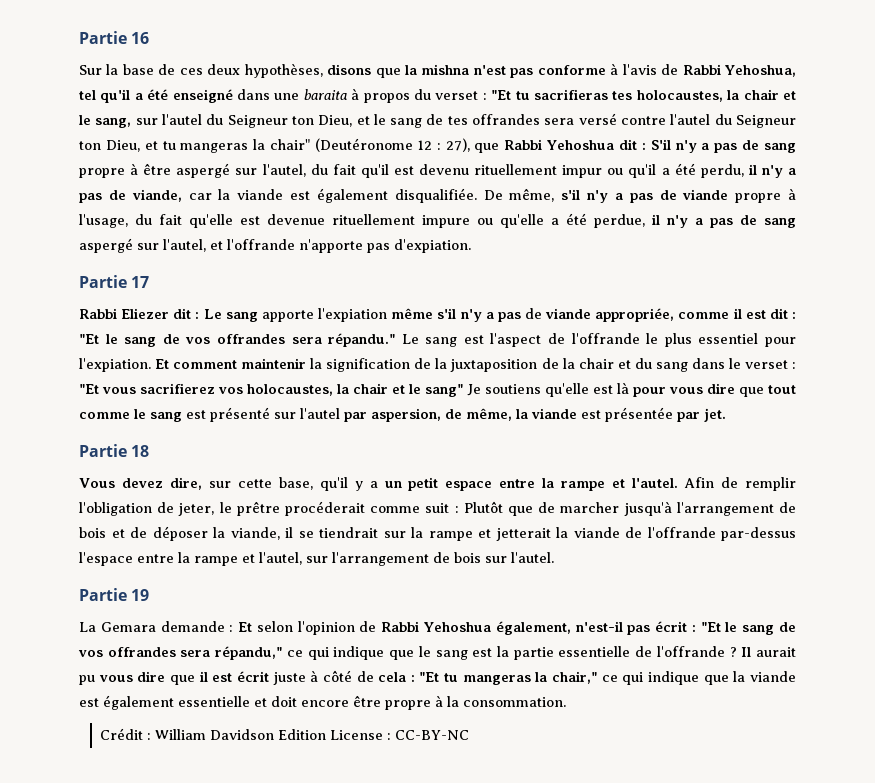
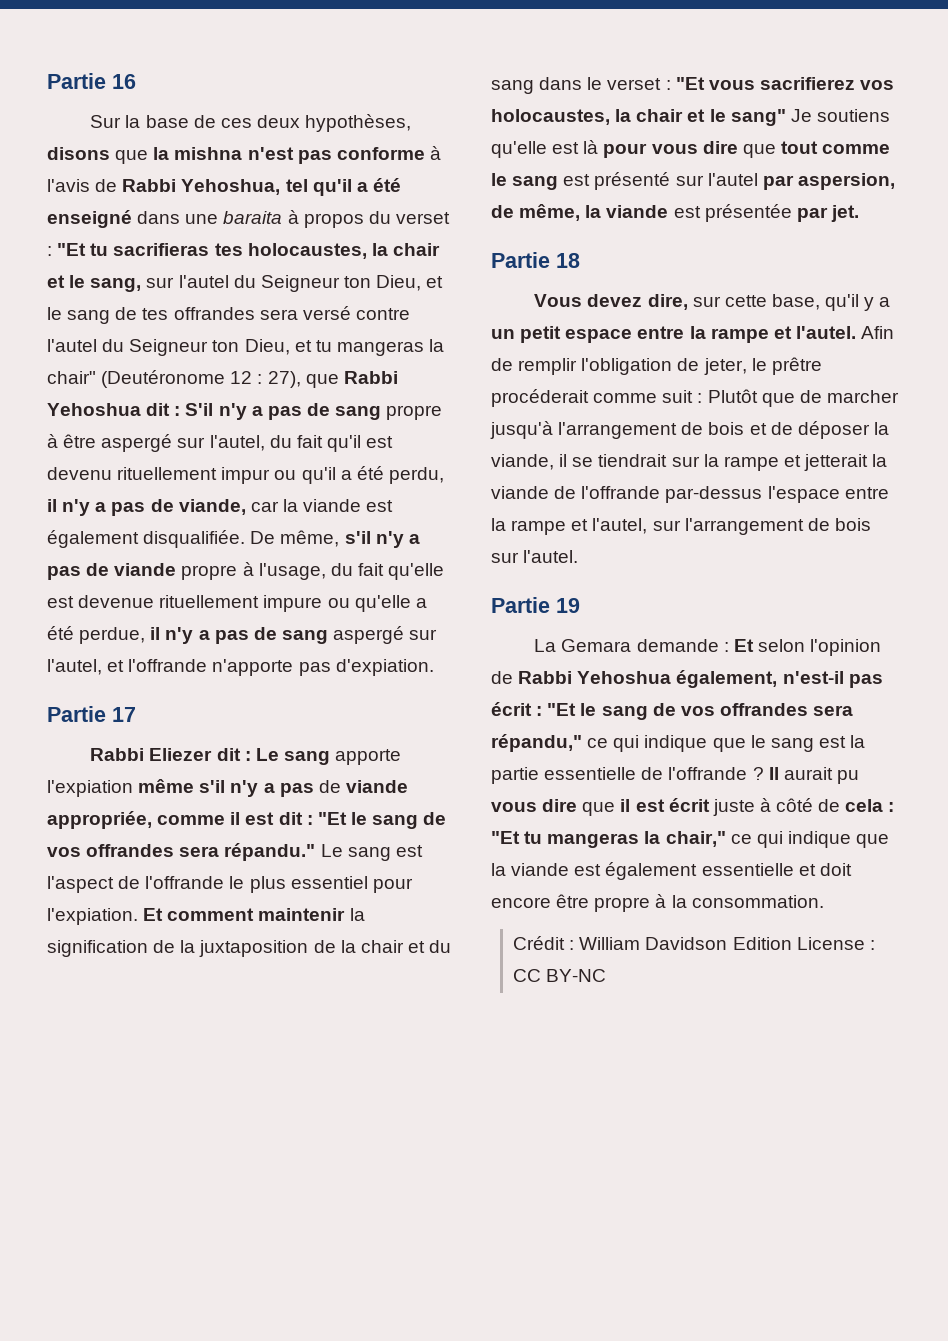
[395,730,470,740] CC-BY-NC -> [513,969,607,982] CC BY-NC

